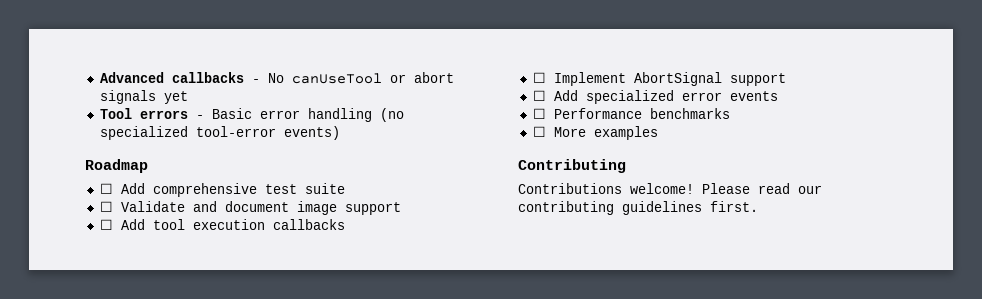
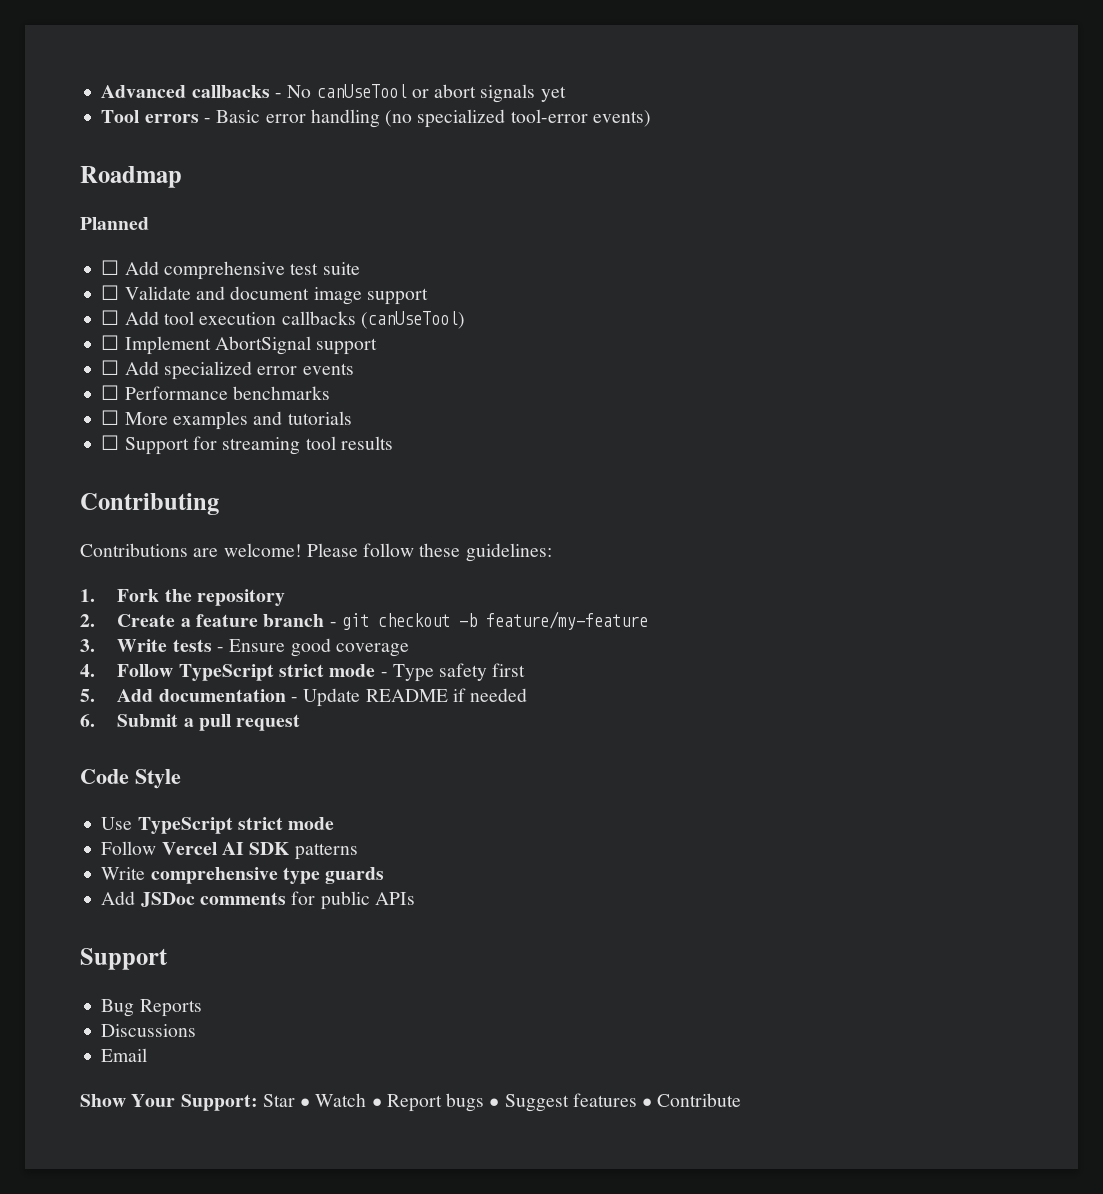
(148, 166) none -> [80,217,149,230] // Planned
(345, 224) none -> [360,311,465,329] (canUseTool)
(658, 133) none -> [253,411,352,425] [101,435,393,455] and tutorials // ☐ Support for streaming tool results
(622, 188) none -> [193,548,219,557] are
[758,183,822,194] [518,201,758,215] read our contributing guidelines first. -> [363,543,552,562] [80,589,286,606] [80,611,648,630] [80,638,409,657] [80,663,526,682] [80,688,528,707] [80,714,301,731] [80,769,181,789] [101,817,335,834] [101,841,358,860] [101,867,385,884] [101,891,415,910] [80,948,168,970] [101,999,202,1017] [101,1024,197,1037] [101,1048,148,1062] [80,1093,742,1112] follow these guidelines: // 1. Fork the repository // 2. Create a feature branch - git checkout -b feature/my-feature // 3. Write tests - Ensure good coverage // 4. Follow TypeScript strict mode - Type safety first // 5. Add documentation - Update README if needed // 6. Submit a pull request // Code Style // Use TypeScript strict mode // Follow Vercel AI SDK patterns // Write comprehensive type guards // Add JSDoc comments for public APIs // Support // Bug Reports // Discussions // Email // Show Your Support: Star • Watch • Report bugs • Suggest features • Contribute

